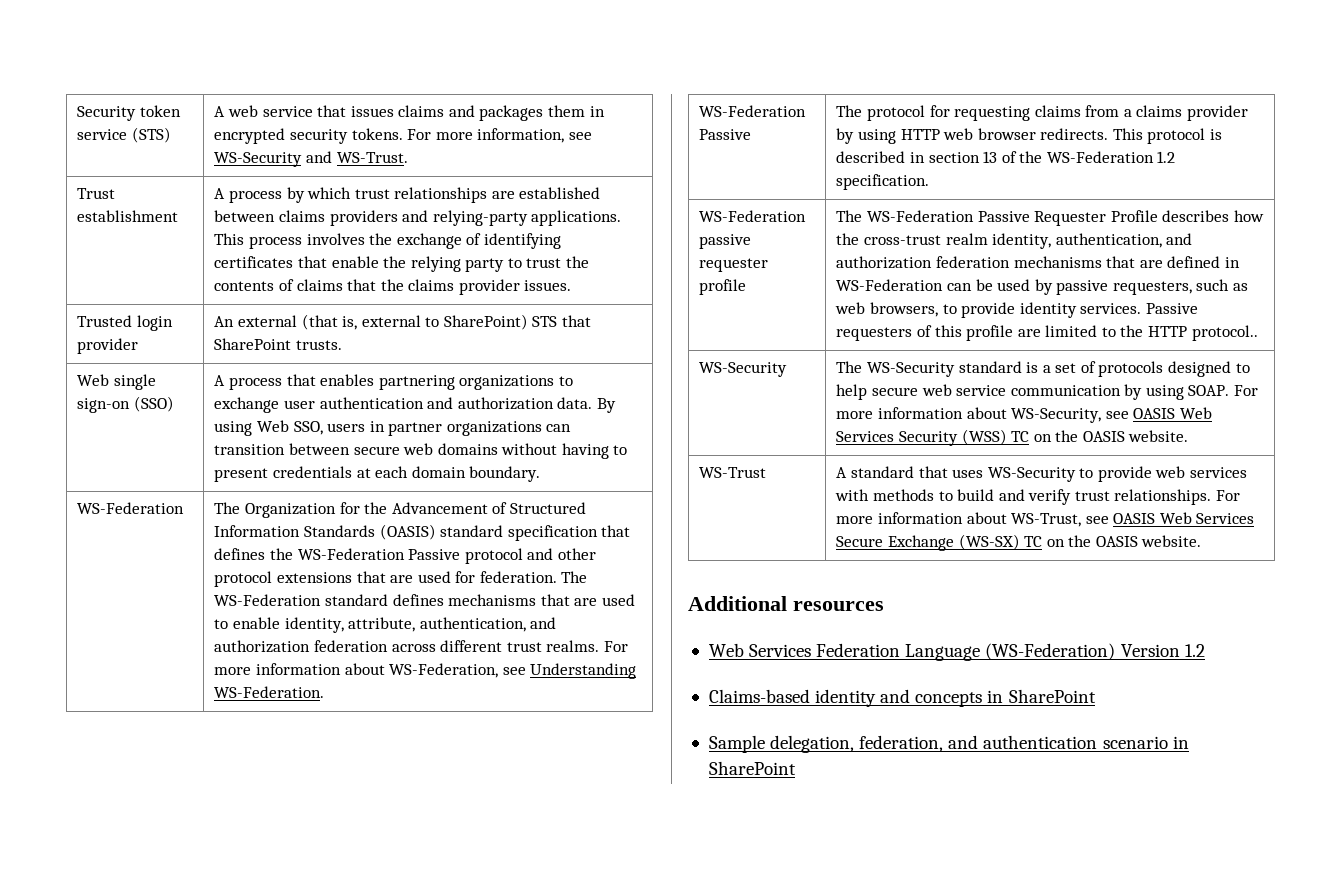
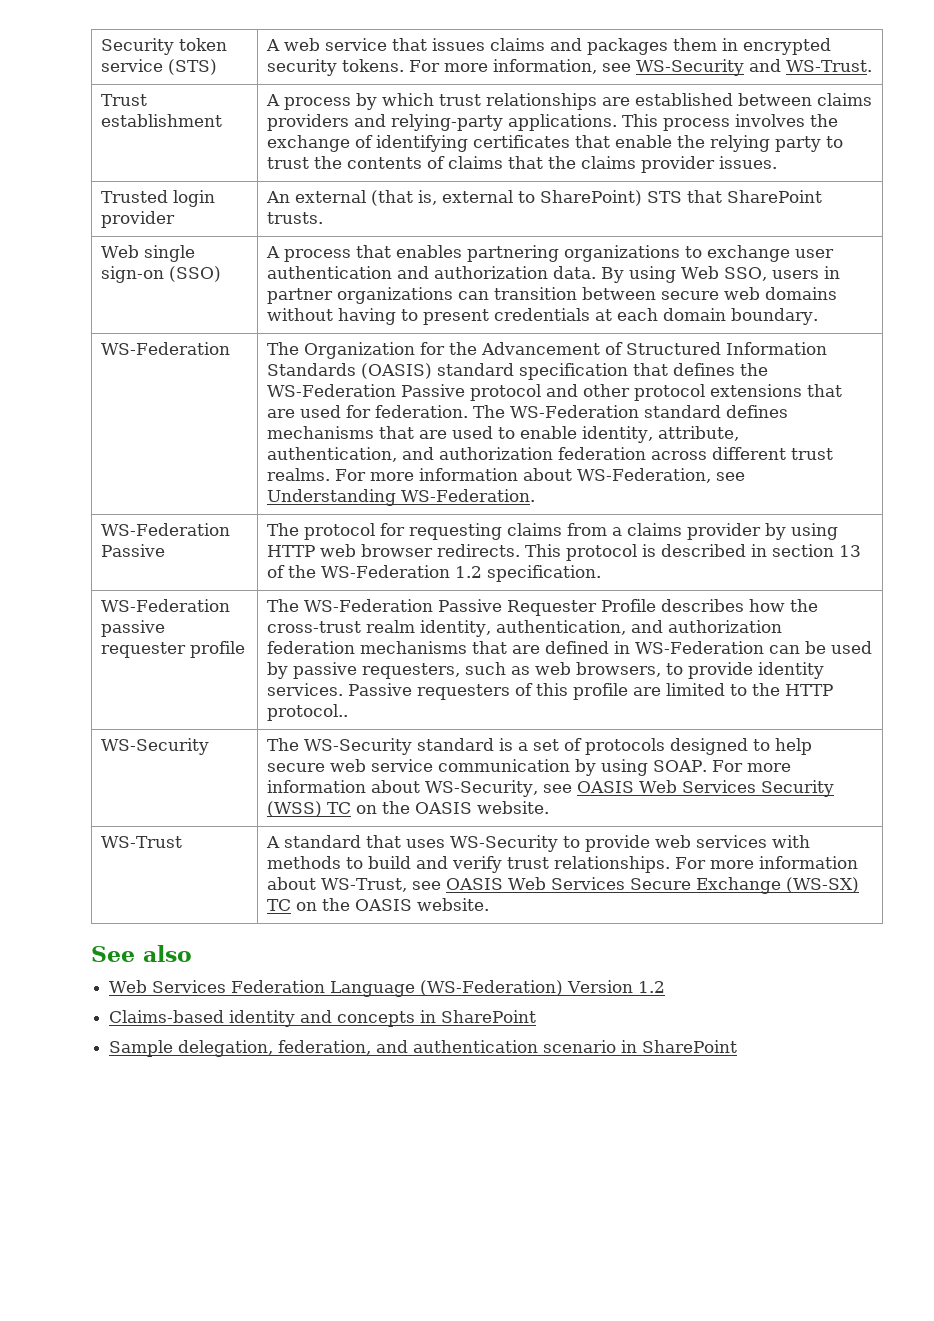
[688,596,884,611] Additional resources -> [91,945,192,962] See also

